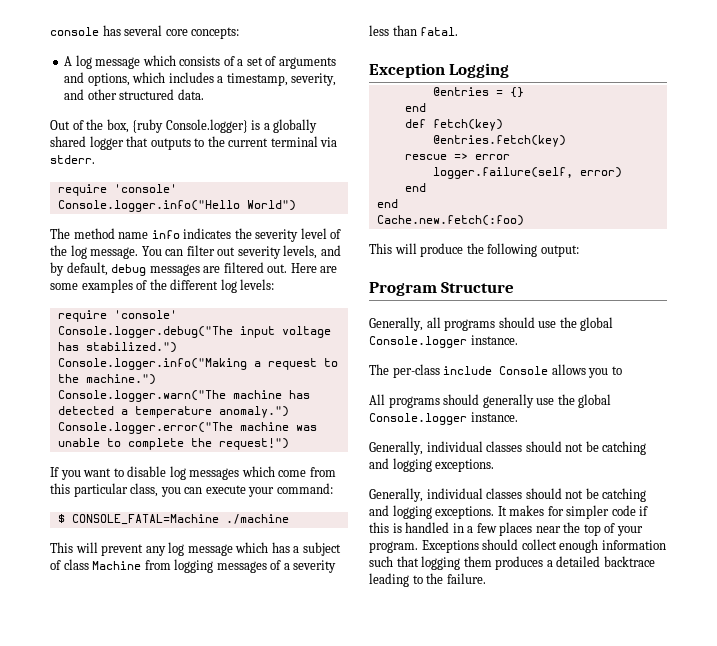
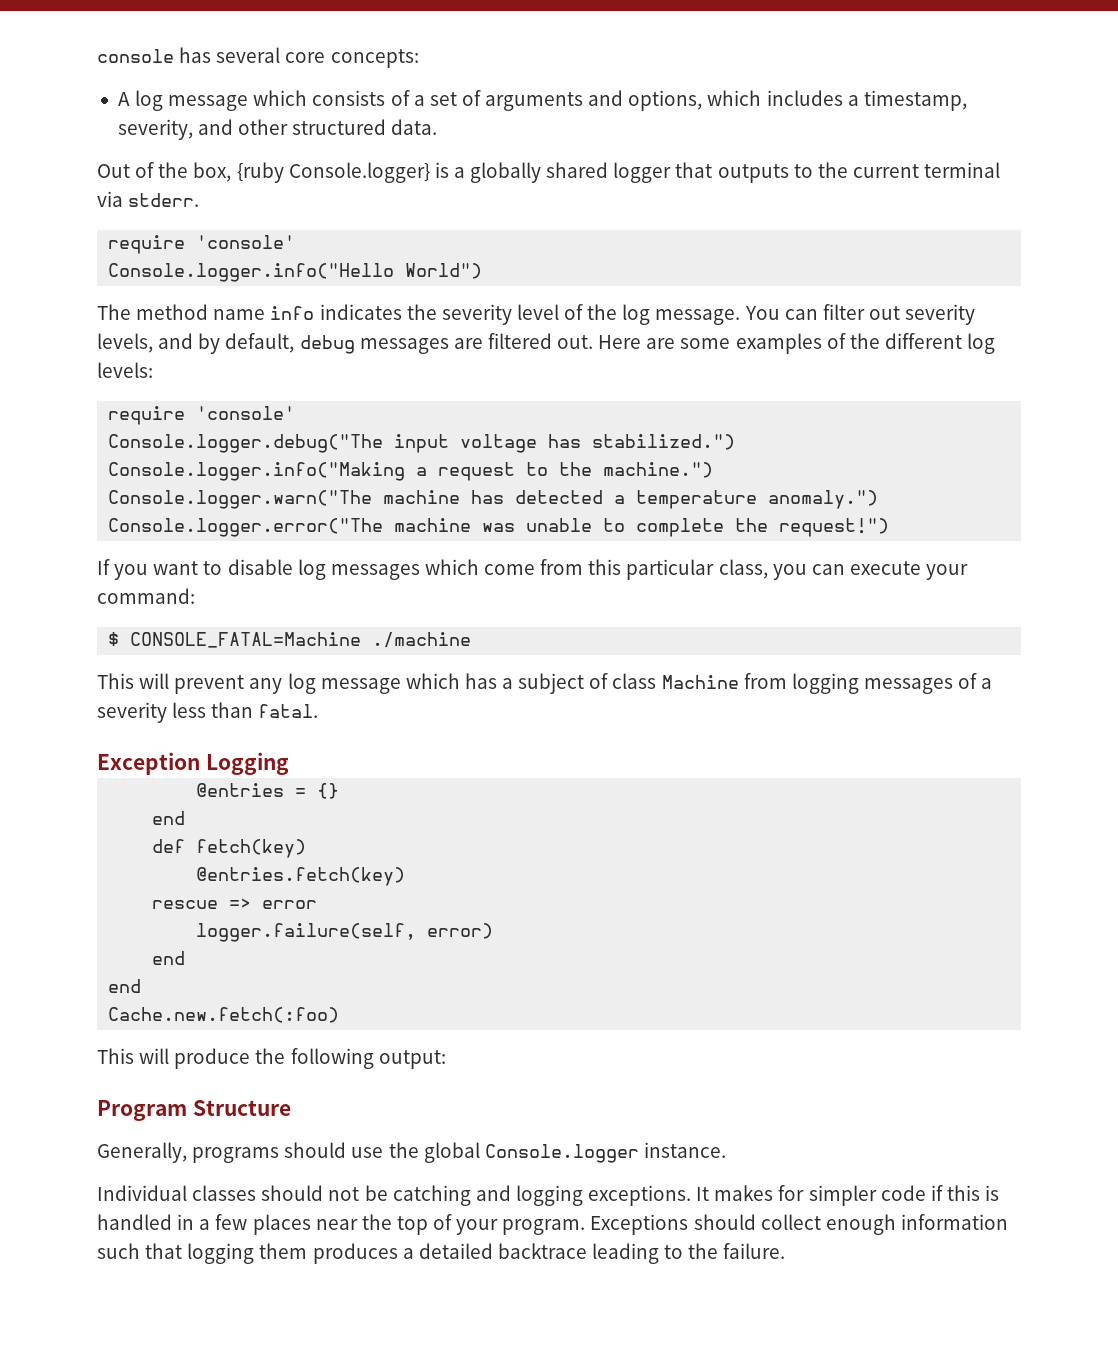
[426,317,441,328] all -> (187, 1152) none
[369,364,622,378] [369,394,612,408] [369,412,518,425] [369,441,647,455] [369,458,495,472] [369,488,483,502] The per-class include Console allows you to // All programs should generally use the global Console.logger instance. // Generally, individual classes should not be catching and logging exceptions. // Generally, individual -> [97,1185,187,1201] Individual

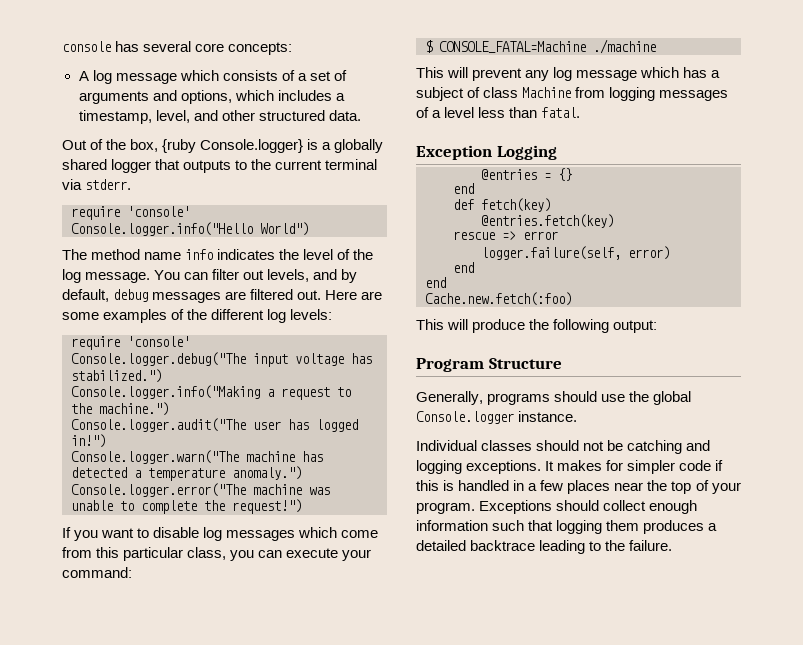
[117,119,193,140] severity, -> [155,110,190,123] level,
[441,304,512,325] severity -> (300, 254) none
[905,304,976,325] severity -> (265, 275) none
(714, 470) none -> [71,418,358,432] [71,434,106,448] // Console.logger.audit("The user has logged in!")
[97,702,167,723] severity -> [444,107,475,118] level

